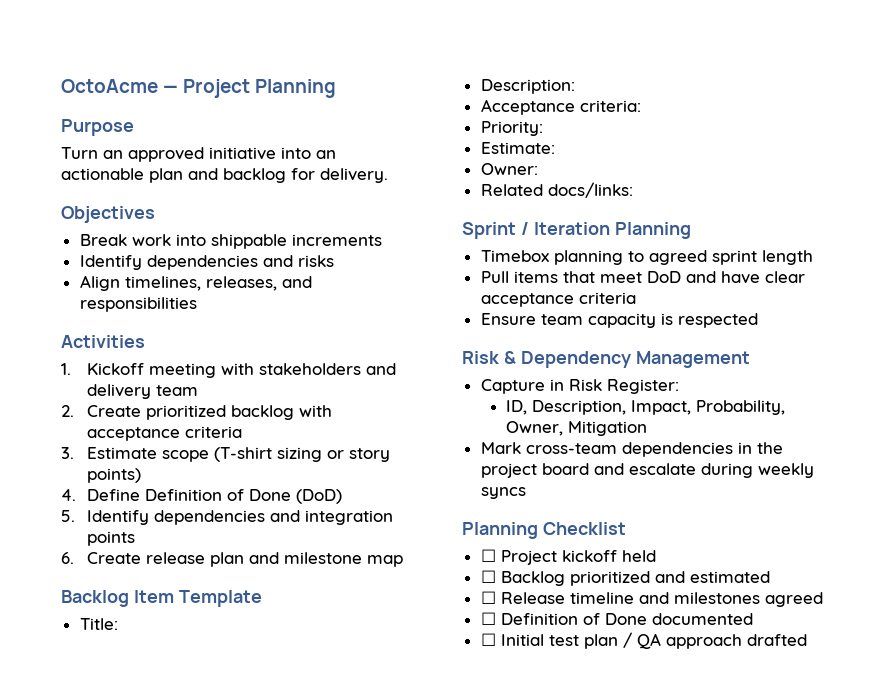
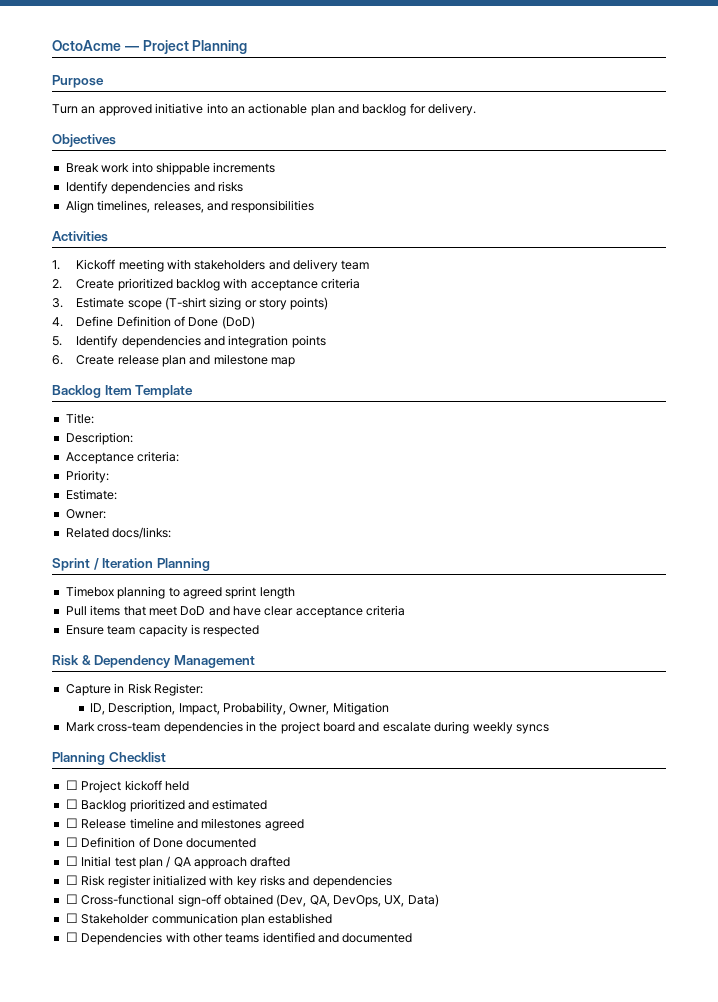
(807, 640) none -> [65,875,392,888] [65,894,439,907] [65,913,333,926] [65,932,413,945] // ☐ Risk register initialized with key risks and dependencies // ☐ Cross-functional sign-off obtained (Dev, QA, DevOps, UX, Data) // ☐ Stakeholder communication plan established // ☐ Dependencies with other teams identified and documented

